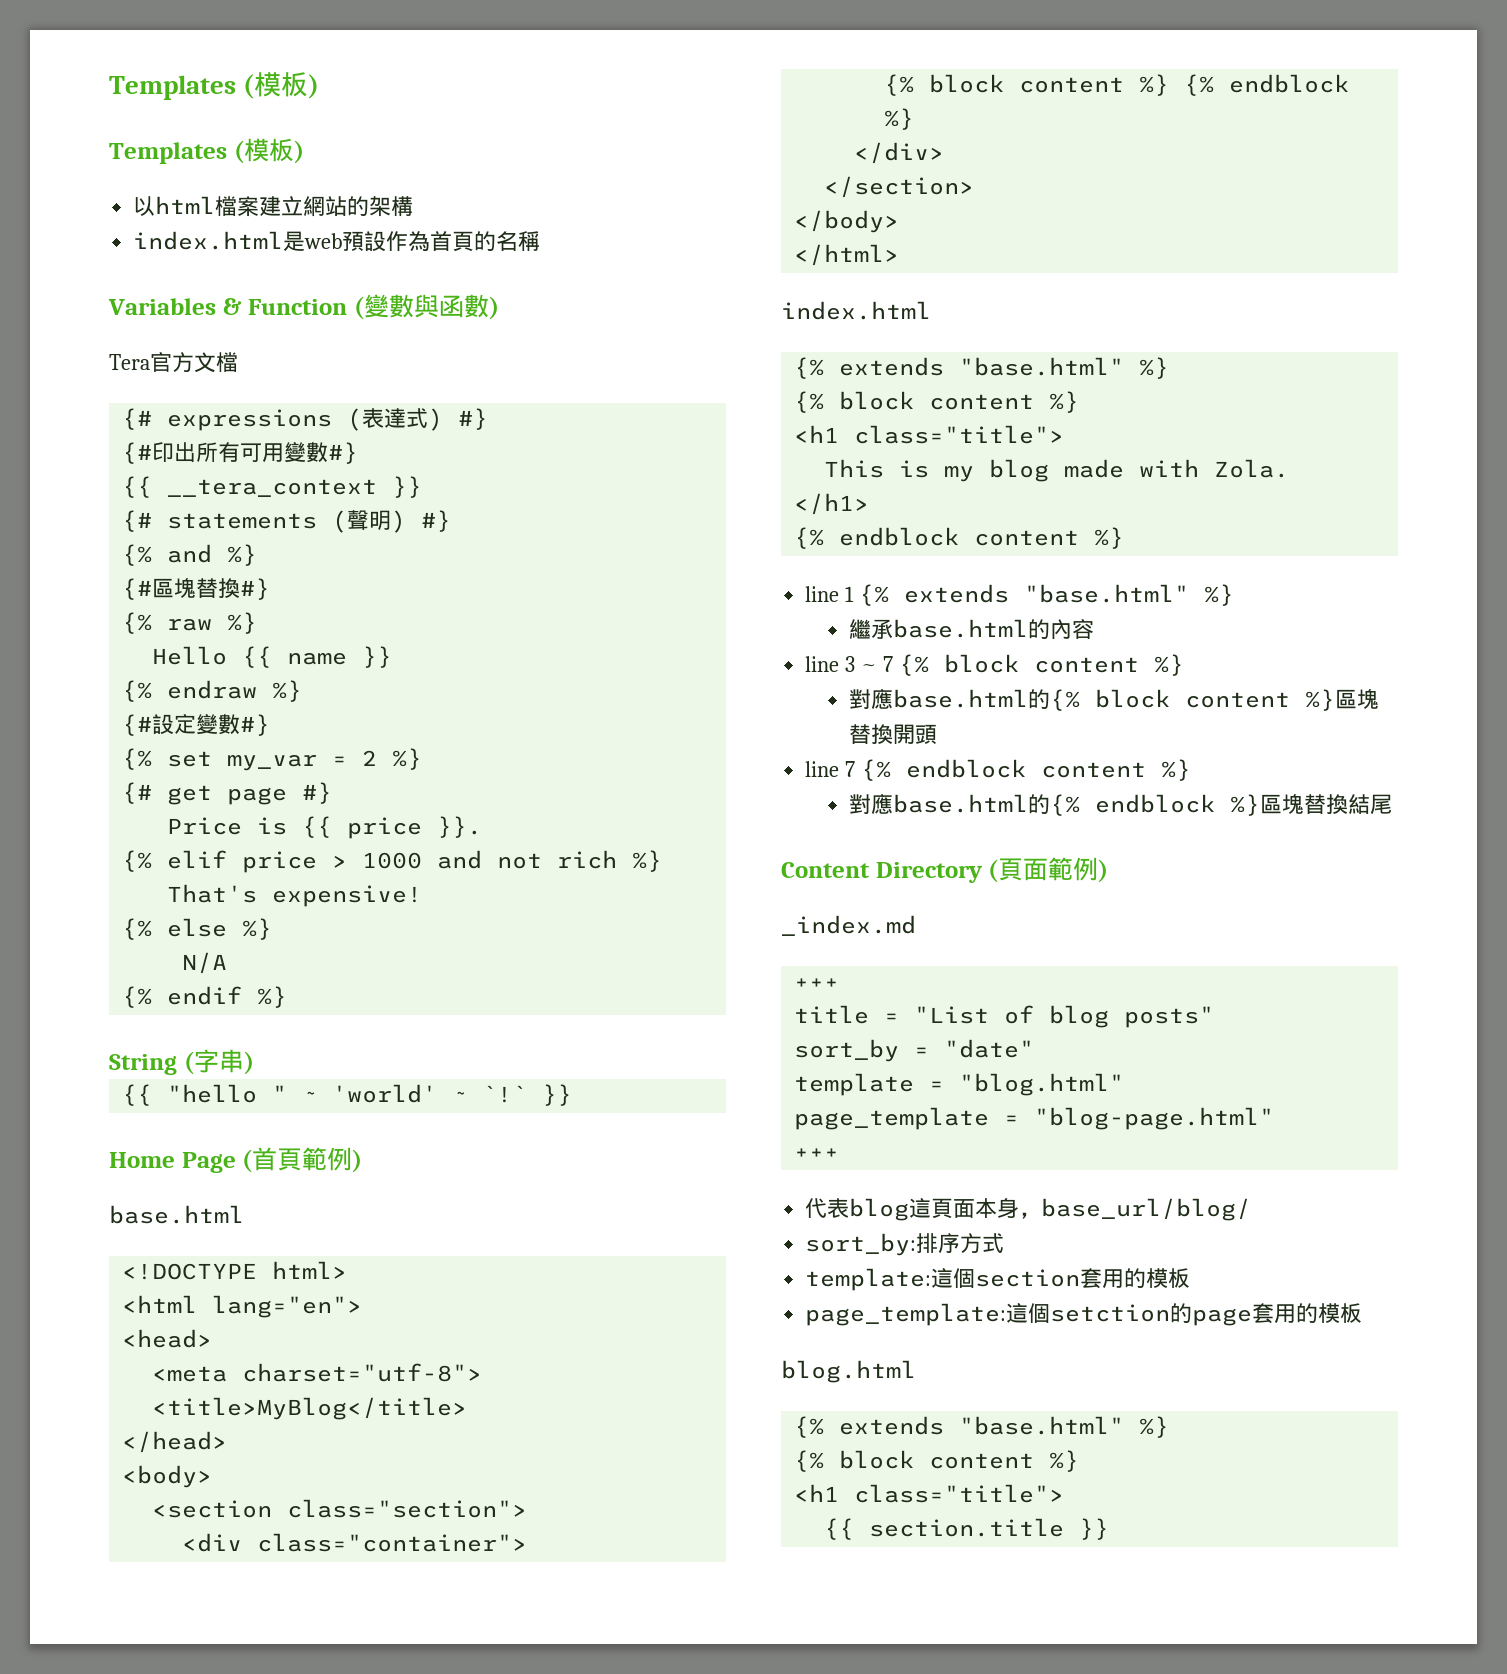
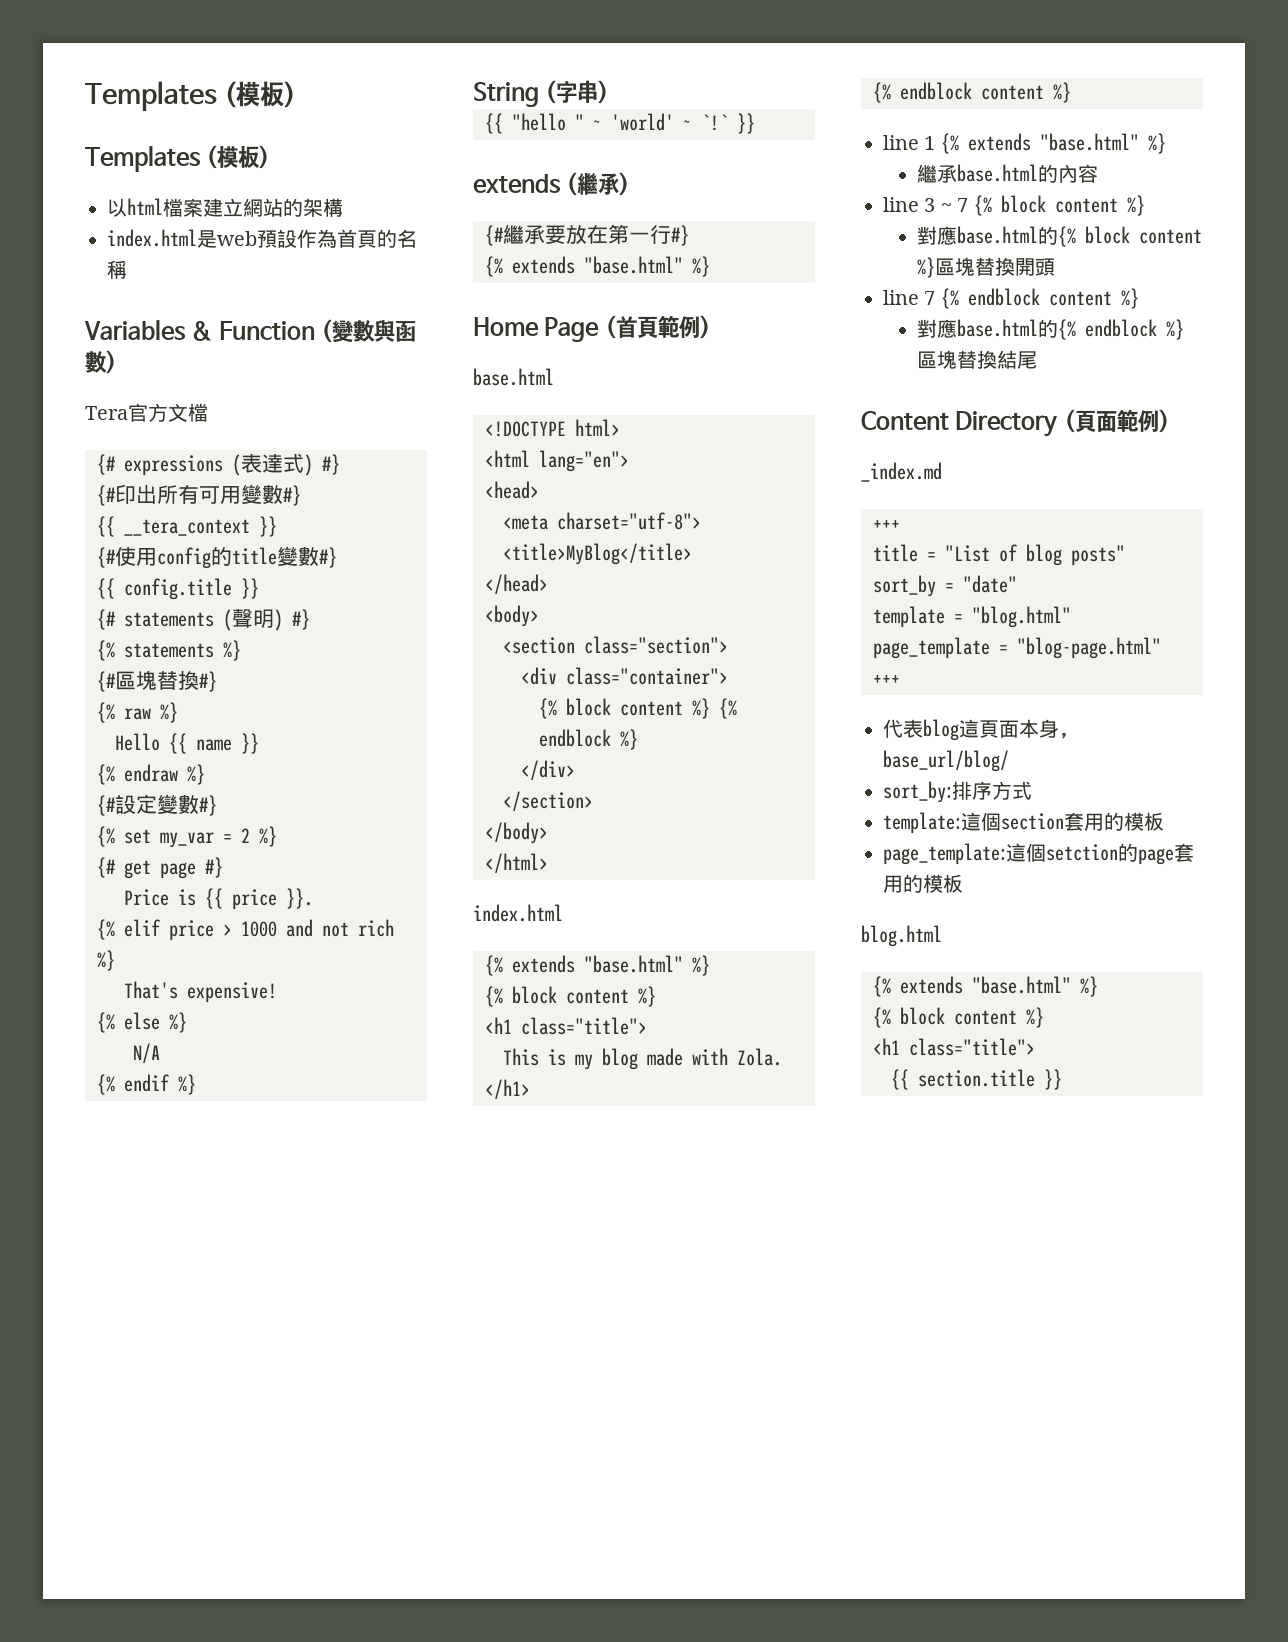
(423, 487) none -> [97,546,337,569] [97,578,259,600] // {#使用config的title變數#} // {{ config.title }}
[167,544,213,563] and -> [124,643,214,658] statements
(573, 1095) none -> [473,172,631,196] [485,224,689,246] [485,256,710,277] // extends (繼承) // {#繼承要放在第一行#} // {% extends "base.html" %}

